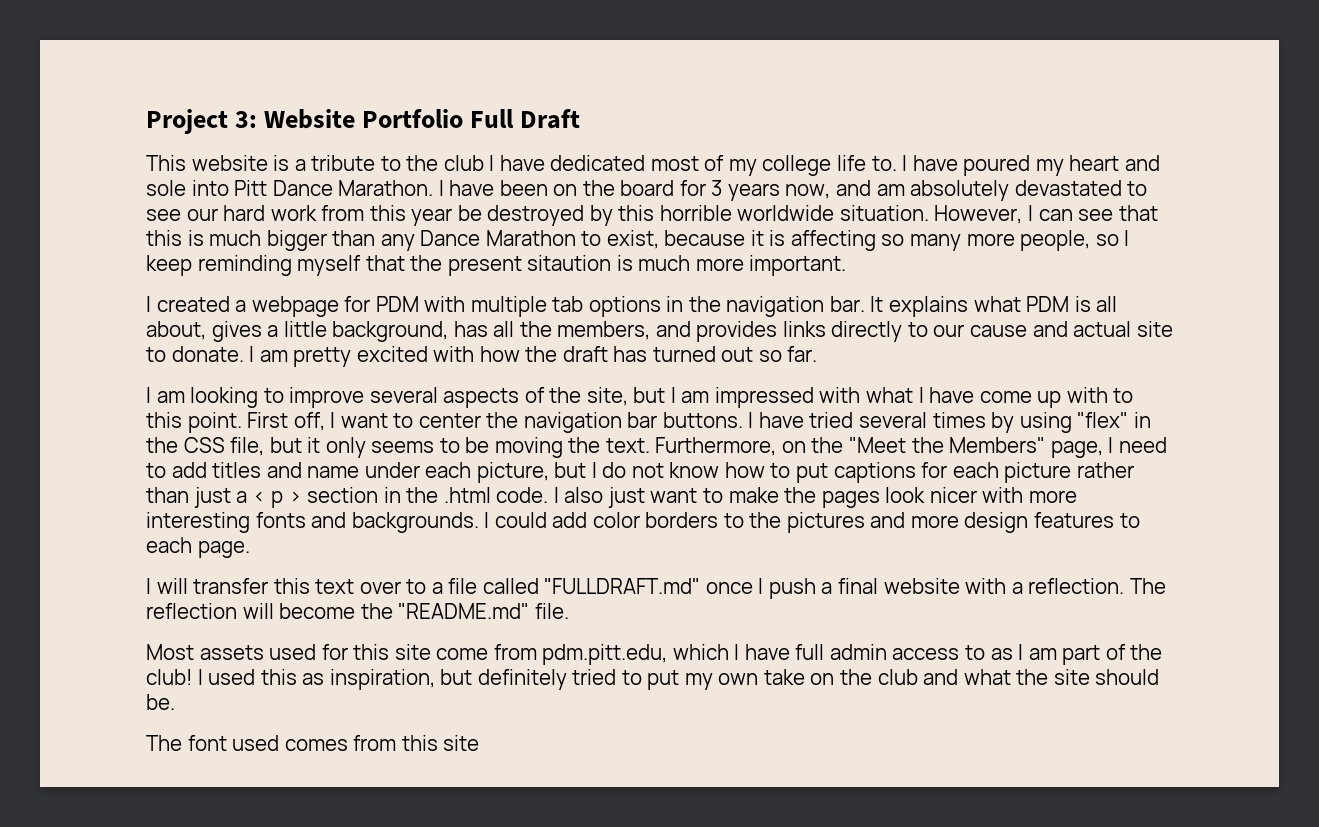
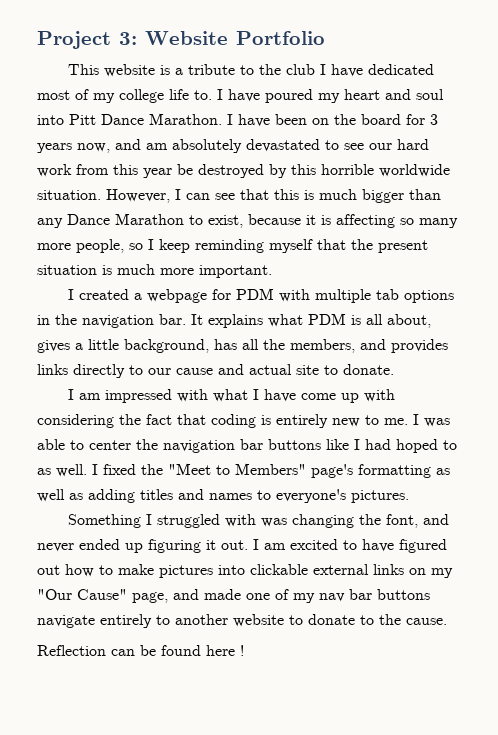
[470,109,581,129] Full Draft -> (325, 38) none
[146,180,186,196] sole -> [416,89,444,100] soul
[527,255,612,271] sitaution -> [37,265,97,275] situation
[249,346,818,367] [146,387,666,408] I am pretty excited with how the draft has turned out so far. // I am looking to improve several aspects of the site, but -> (394, 369) //
[1113,388,1134,403] [146,412,388,433] to this point. First off, I want -> [37,414,450,428] [37,439,65,450] considering the fact that coding is entirely new to me. I was able
[662,412,1151,433] [146,437,1167,458] [146,462,1134,483] [146,487,1077,508] [146,512,1140,533] [146,537,250,558] [146,578,1166,599] [146,603,569,619] [146,644,1163,665] [146,669,1160,690] [146,694,175,710] [146,735,480,751] buttons. I have tried several times by using "flex" in the CSS file, but it only seems to be moving the text. Furthermore, on the "Meet the Members" page, I need to add titles and name under each picture, but I do not know how to put captions for each picture rather than just a < p > section in the .html code. I also just want to make the pages look nicer with more interesting fonts and backgrounds. I could add color borders to the pictures and more design features to each page. // I will transfer this text over to a file called "FULLDRAFT.md" once I push a final website with a reflection. The reflection will become the "README.md" file. // Most assets used for this site come from pdm.pitt.edu, which I have full admin access to as I am part of the club! I used this as inspiration, but definitely tried to put my own take on the club and what the site should be. // The font used comes from this site -> [268,439,457,453] [37,463,450,478] [37,489,409,503] [68,514,450,528] [37,539,447,553] [37,564,453,578] [37,589,430,603] [37,614,447,628] [37,645,244,656] buttons like I had hoped to as well. I fixed the "Meet to Members" page's formatting as well as adding titles and names to everyone's pictures. // Something I struggled with was changing the font, and never ended up figuring it out. I am excited to have figured out how to make pictures into clickable external links on my "Our Cause" page, and made one of my nav bar buttons navigate entirely to another website to donate to the cause. // Reflection can be found here !

